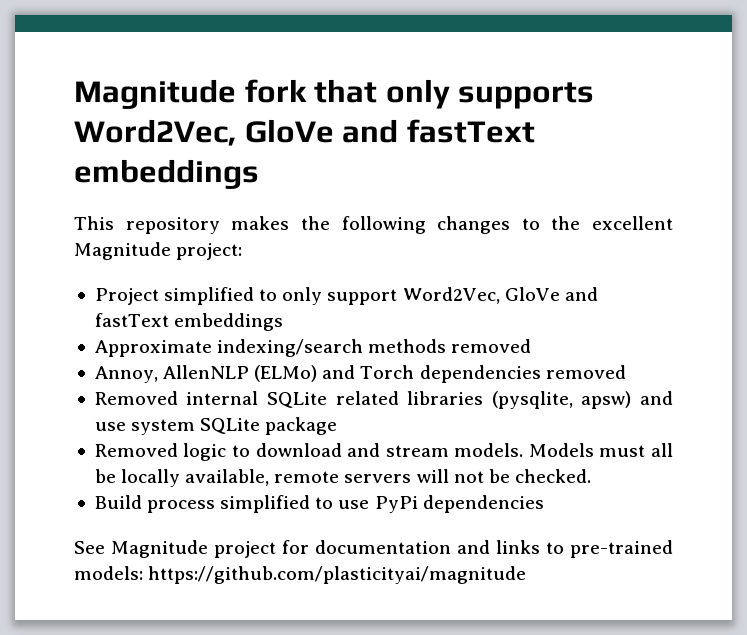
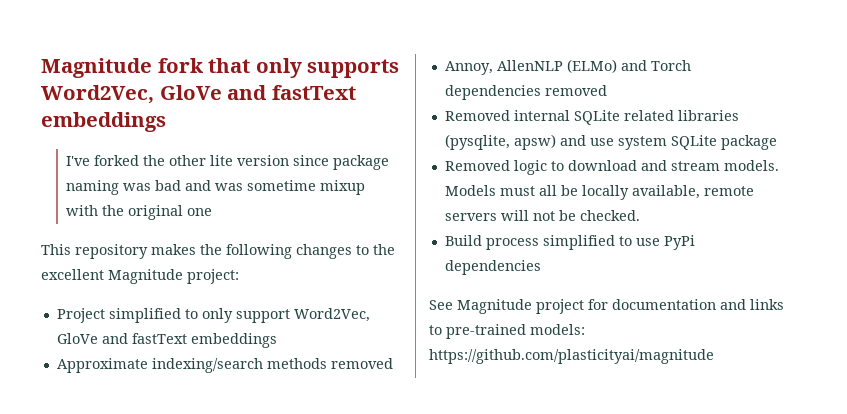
(259, 174) none -> [65,155,389,170] [65,180,365,195] [65,205,212,220] // I've forked the other lite version since package naming was bad and was sometime mixup with the original one

